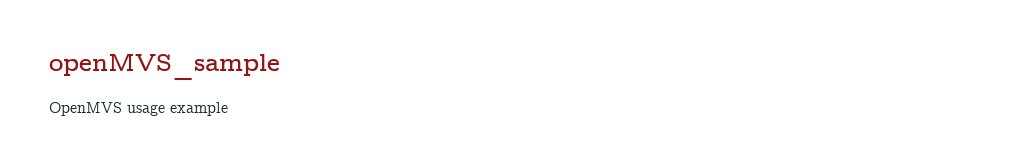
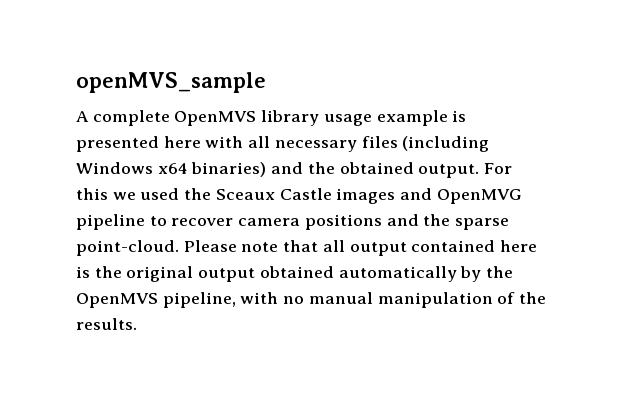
[49,102,228,116] OpenMVS usage example -> [76,110,467,126] [76,136,490,152] [76,162,513,178] [76,188,522,204] [76,214,510,230] [76,240,538,256] [76,266,514,282] [76,292,547,308] [76,318,137,330] A complete OpenMVS library usage example is presented here with all necessary files (including Windows x64 binaries) and the obtained output. For this we used the Sceaux Castle images and OpenMVG pipeline to recover camera positions and the sparse point-cloud. Please note that all output contained here is the original output obtained automatically by the OpenMVS pipeline, with no manual manipulation of the results.

